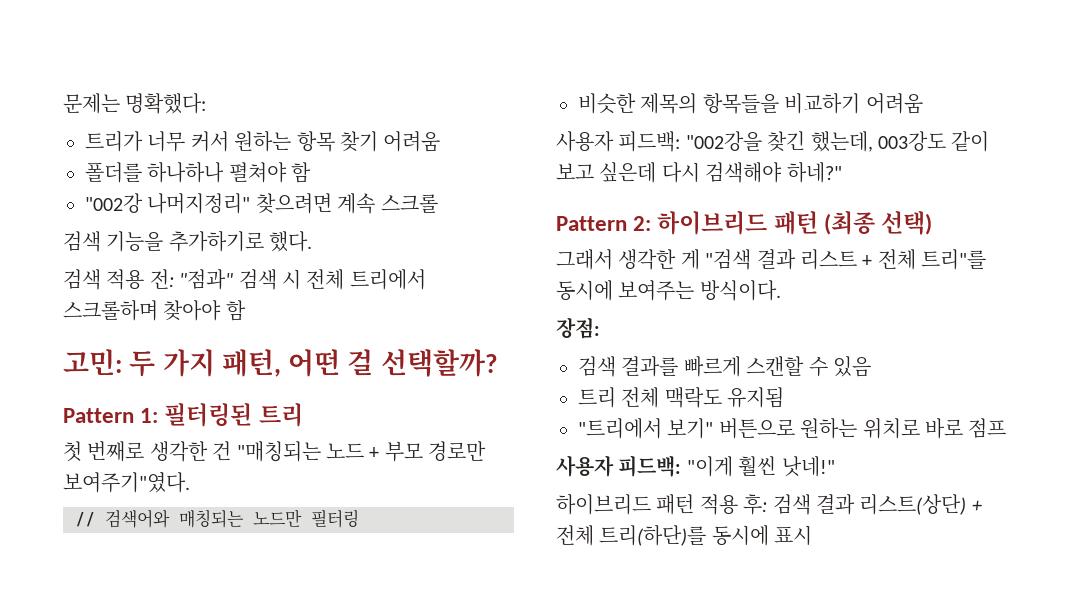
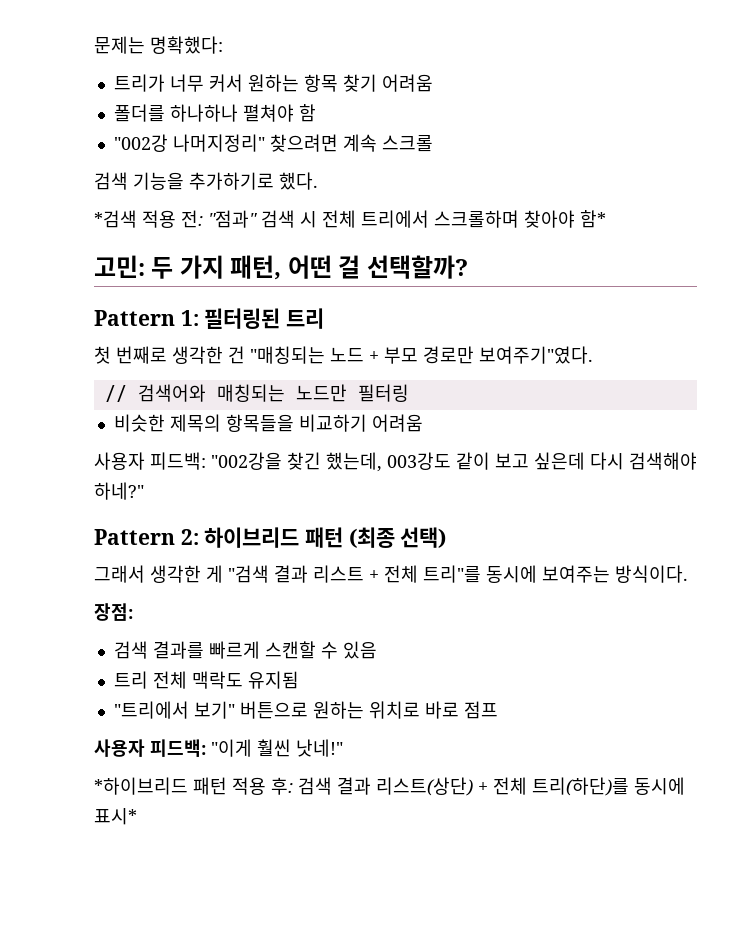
[63,269,101,290] 검색 -> [94,210,137,228] *검색
[225,300,246,321] 함 -> [580,210,606,228] 함*
[556,494,651,515] 하이브리드 -> [94,777,188,795] *하이브리드
[774,525,813,545] 표시 -> [94,808,137,825] 표시*

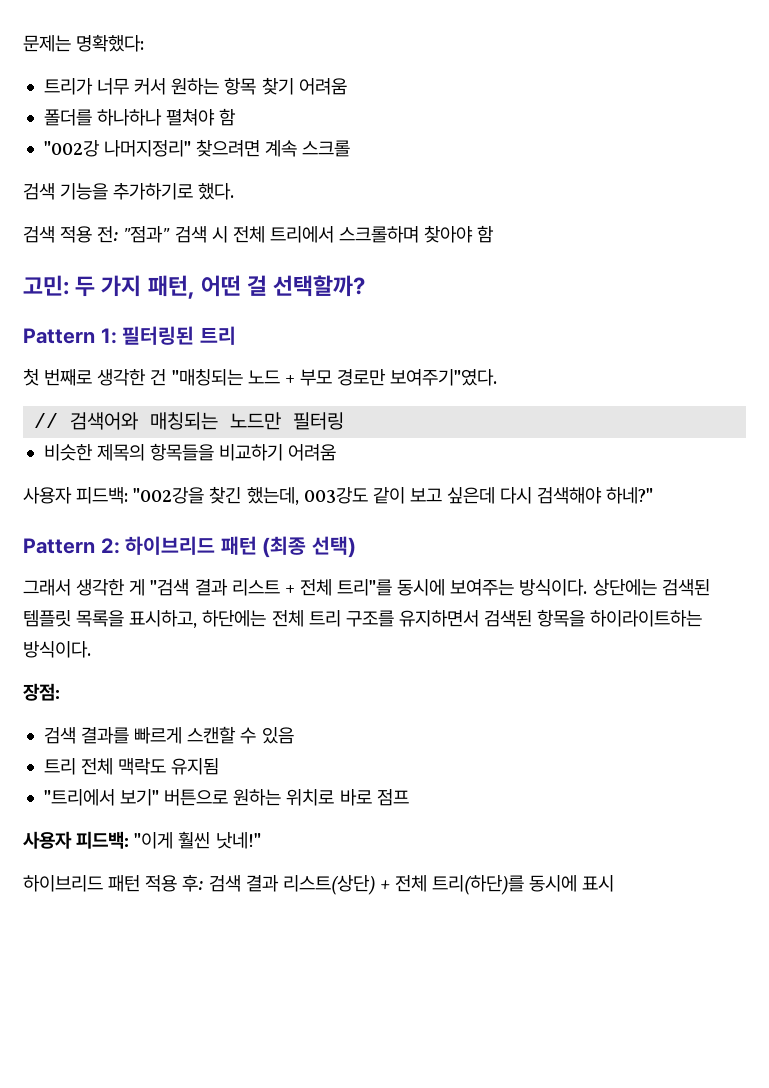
[94,210,137,228] *검색 -> [23,226,55,243] 검색
[580,210,606,228] 함* -> [477,225,495,243] 함
(688, 574) none -> [592,579,710,596] [23,609,703,628] [23,641,91,658] 상단에는 검색된 템플릿 목록을 표시하고, 하단에는 전체 트리 구조를 유지하면서 검색된 항목을 하이라이트하는 방식이다.
[94,777,188,795] *하이브리드 -> [23,875,103,892] 하이브리드
[94,808,137,825] 표시* -> [582,875,615,892] 표시

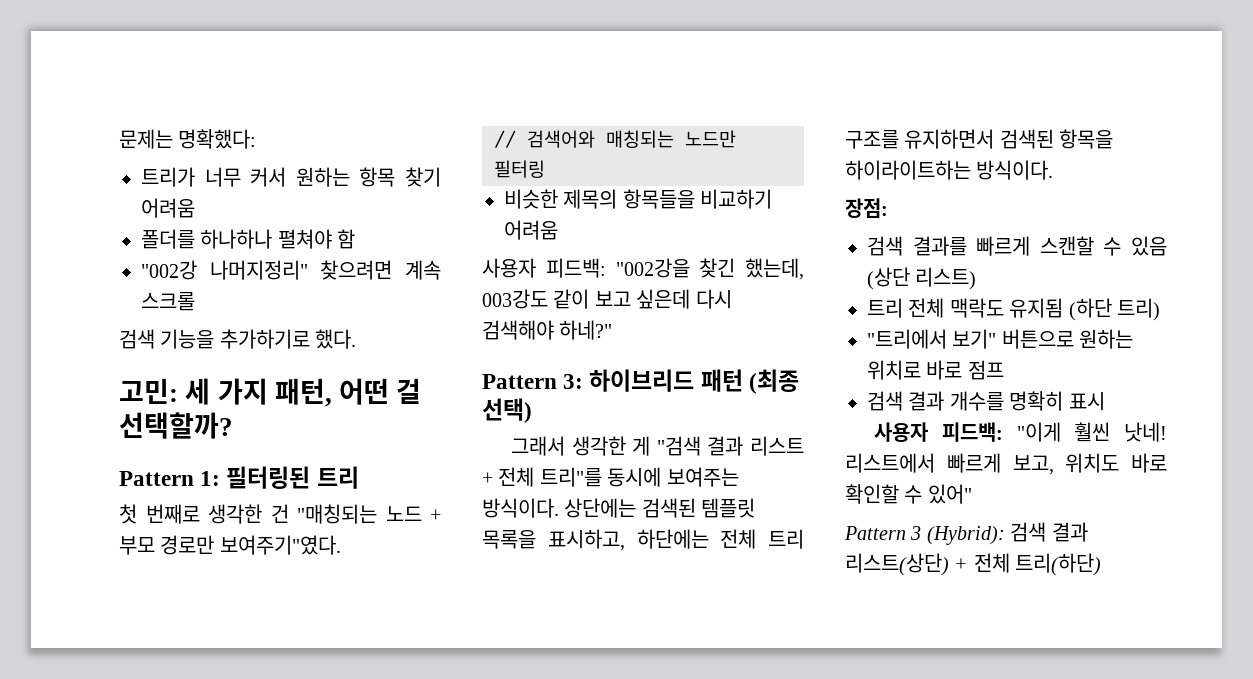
[23,225,495,243] // 검색 적용 전: "점과" 검색 시 전체 트리에서 스크롤하며 찾아야 함 -> (357, 339) none
[75,276,96,297] 두 -> [185,378,211,405] 세
[100,538,120,554] 2: -> [563,374,584,389] 3:
(294, 735) none -> [867,267,977,290] (상단 리스트)
(220, 766) none -> [1068,298,1160,321] (하단 트리)
(409, 797) none -> [867,391,1105,411] // 검색 결과 개수를 명확히 표시
[215,832,261,849] [23,874,204,892] 낫네!" // 하이브리드 패턴 적용 후: -> [1124,422,1167,442] [845,453,1167,475] [845,484,972,504] [844,526,1005,545] 낫네! 리스트에서 빠르게 보고, 위치도 바로 확인할 수 있어" // Pattern 3 (Hybrid):
[432,875,615,895] 트리(하단)를 동시에 표시 -> [1015,553,1102,576] 트리(하단)

